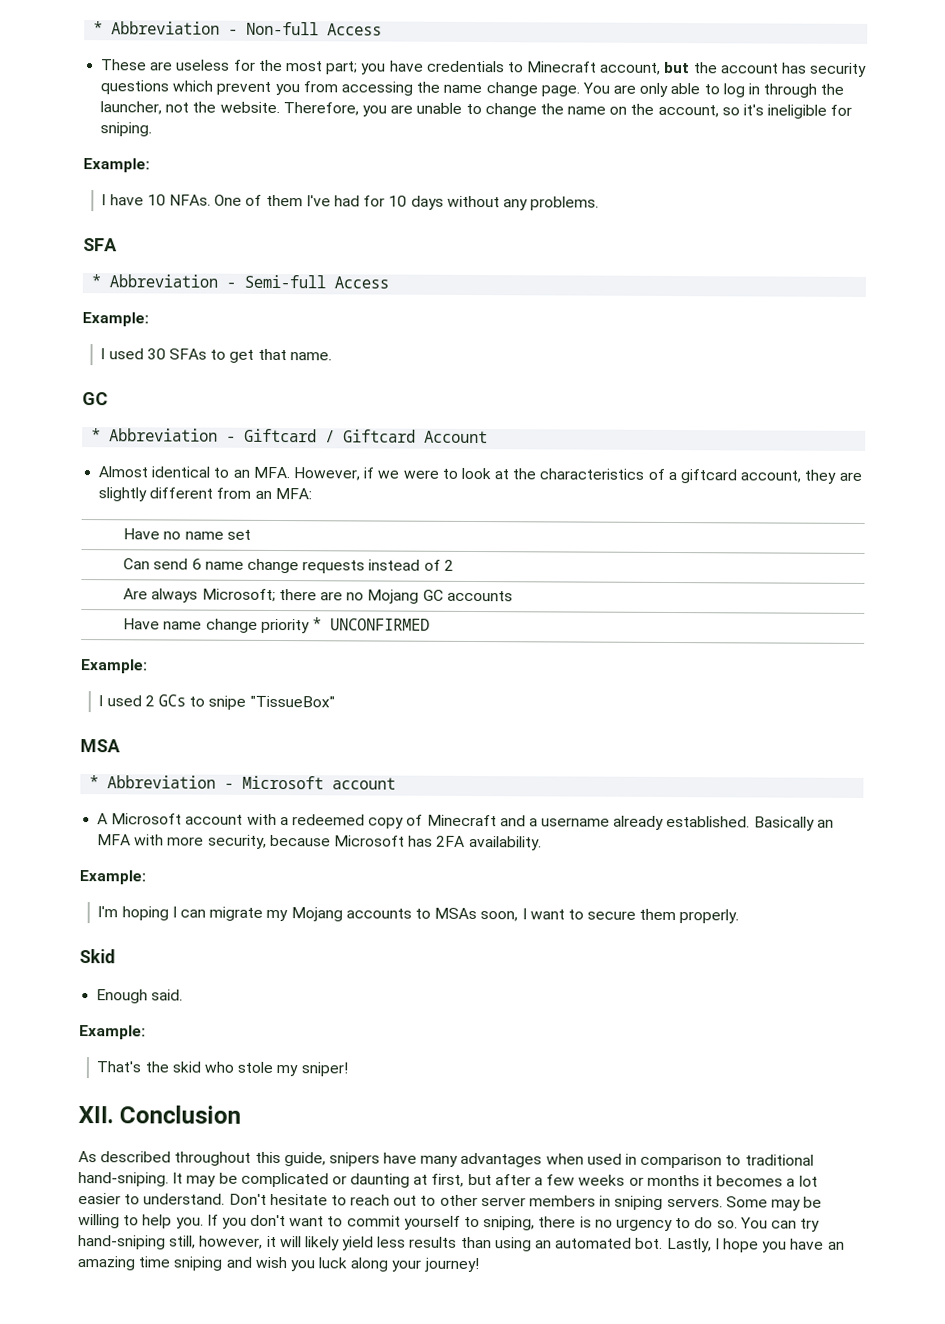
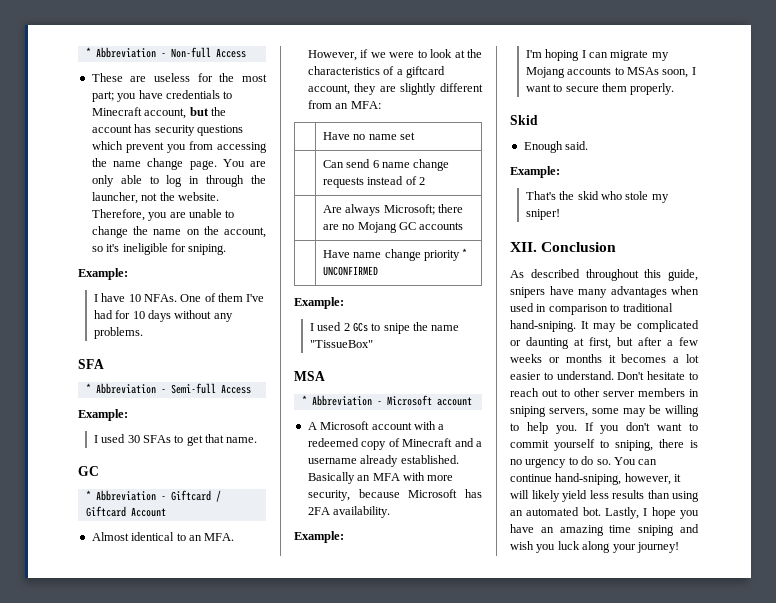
(247, 702) none -> [413,322,460,331] the name
[666,1196,768,1208] servers. Some -> [549,408,619,417] servers, some
[800,1218,821,1232] [78,1235,197,1250] try hand-sniping still, -> [510,473,622,485] continue hand-sniping,

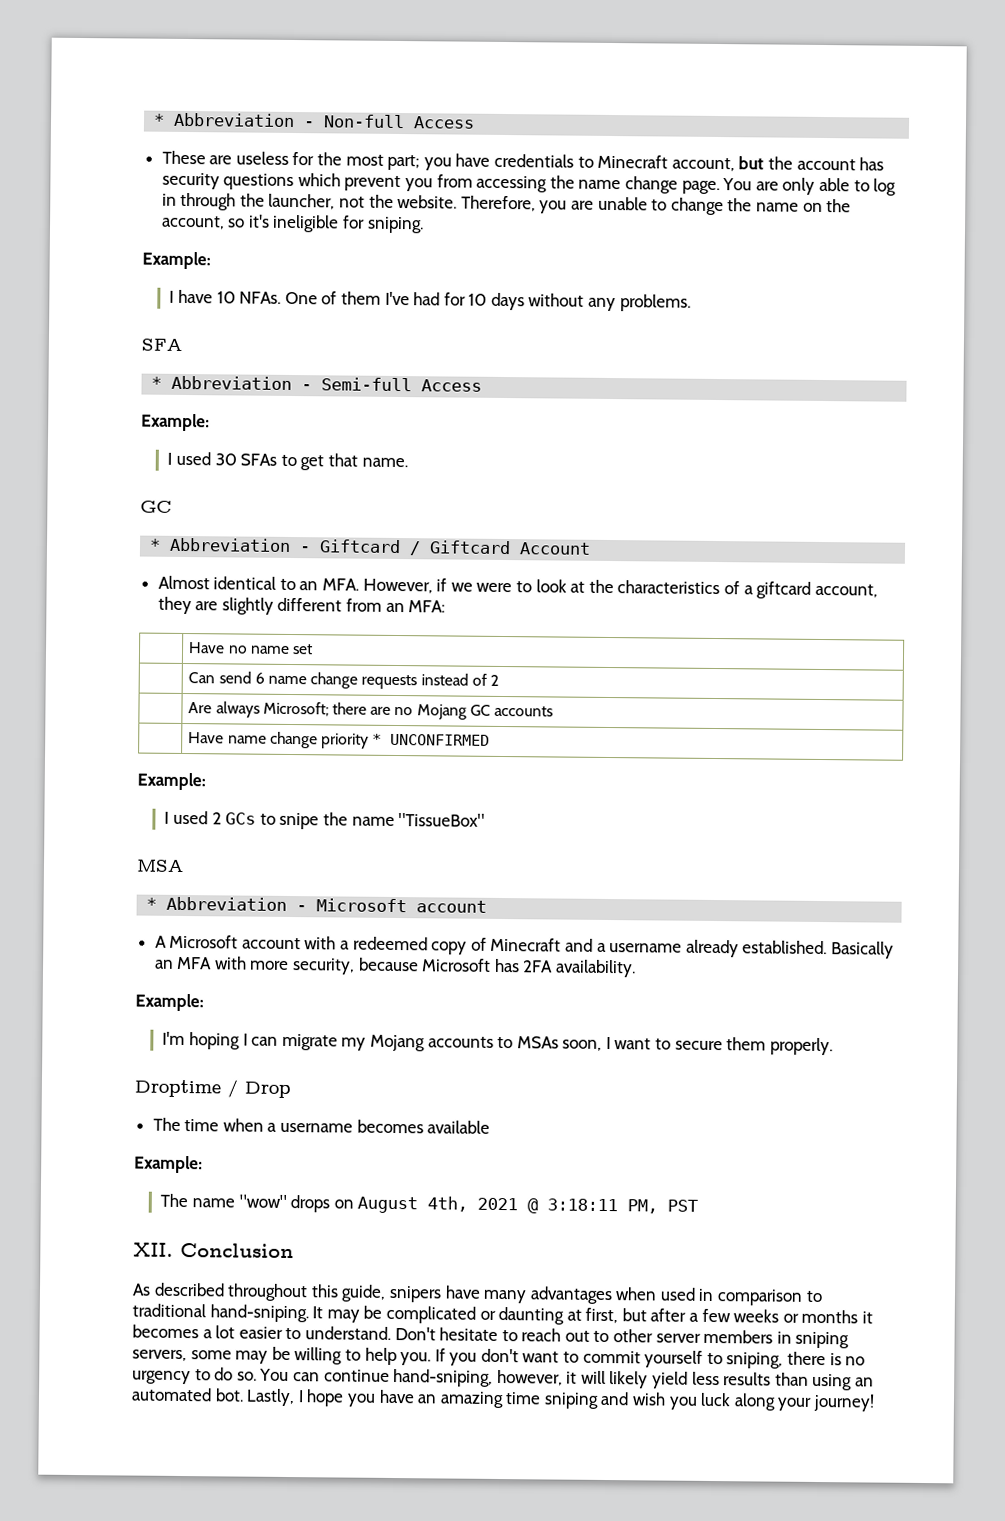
[510,115,538,125] [523,141,589,153] [510,166,560,178] [525,191,669,203] [525,209,560,220] Skid // Enough said. // Example: // That's the skid who stole my sniper! -> [134,1079,291,1099] [152,1117,491,1134] [134,1155,203,1174] [160,1193,699,1214] Droptime / Drop // The time when a username becomes available // Example: // The name "wow" drops on August 4th, 2021 @ 3:18:11 PM, PST

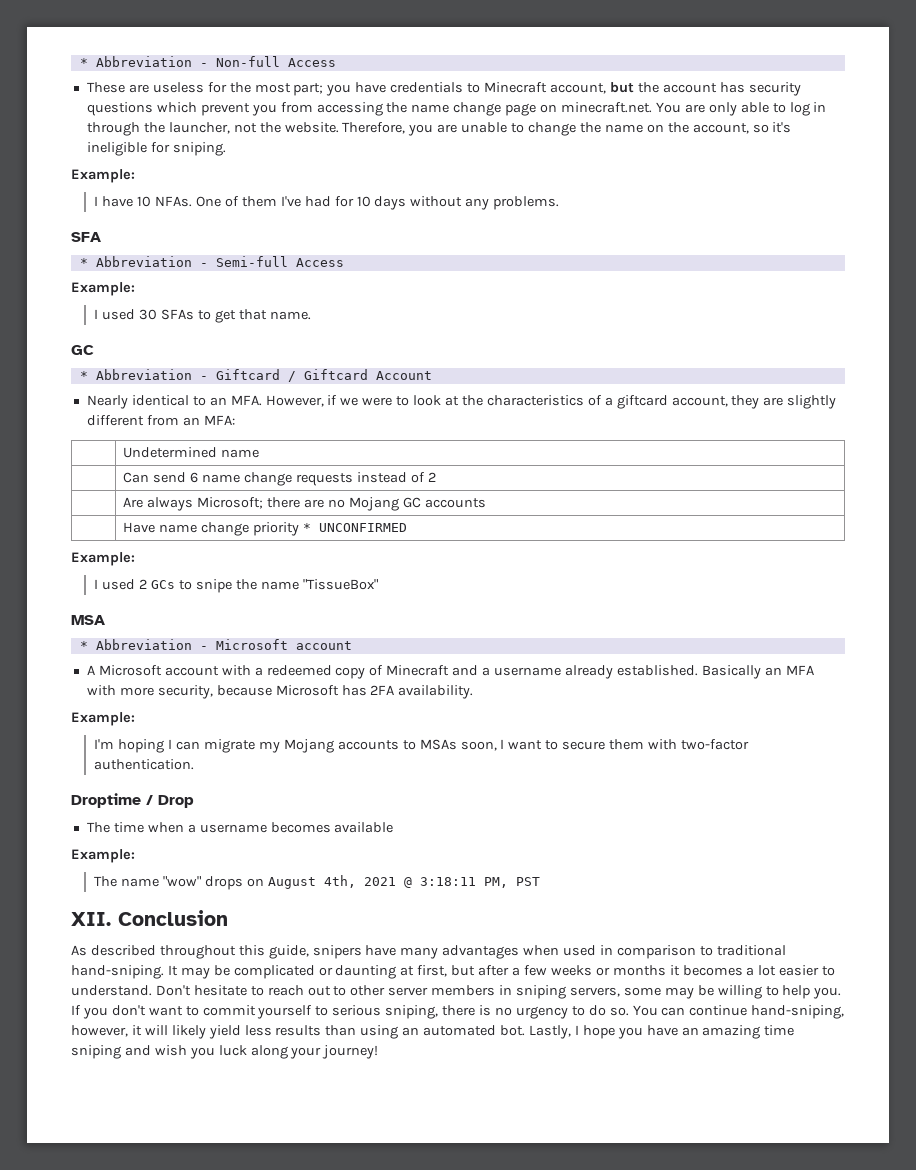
[681,180,720,195] page. -> [505,102,653,116] page on minecraft.net.
[157,575,210,590] Almost -> [86,395,128,409] Nearly
[188,642,313,655] Have no name set -> [123,447,260,458] Undetermined name
[769,1037,833,1056] properly. -> [648,739,749,750] [94,759,195,770] with two-factor authentication.
(723, 1358) none -> [332,1005,382,1016] serious

